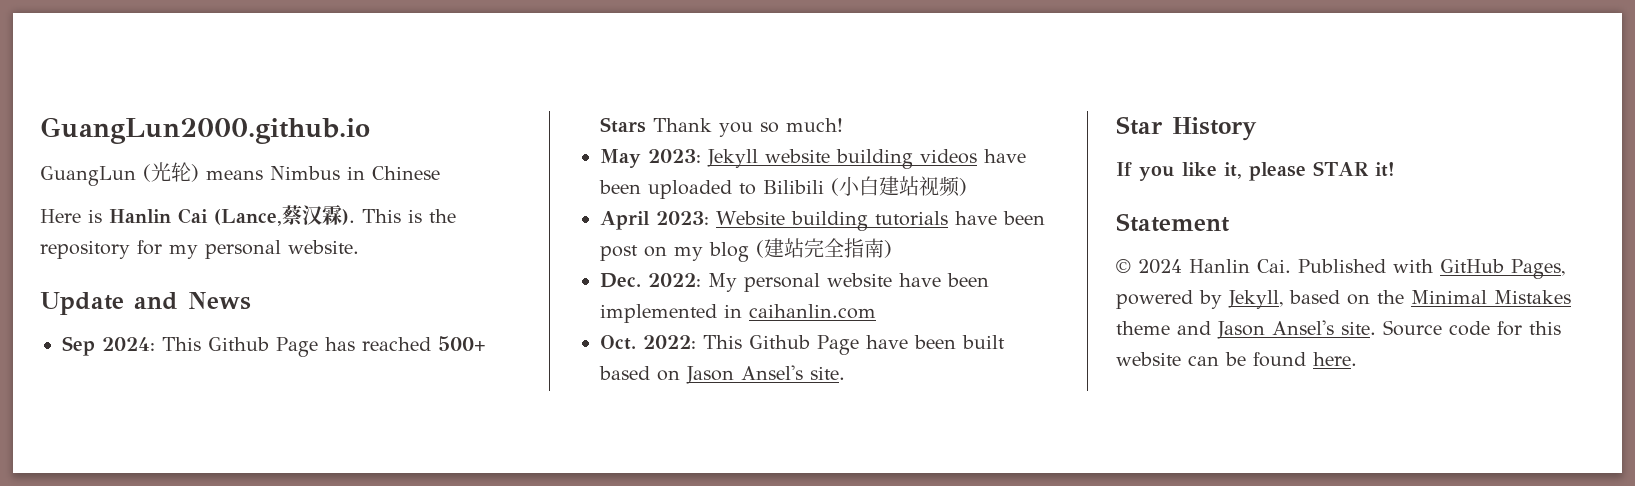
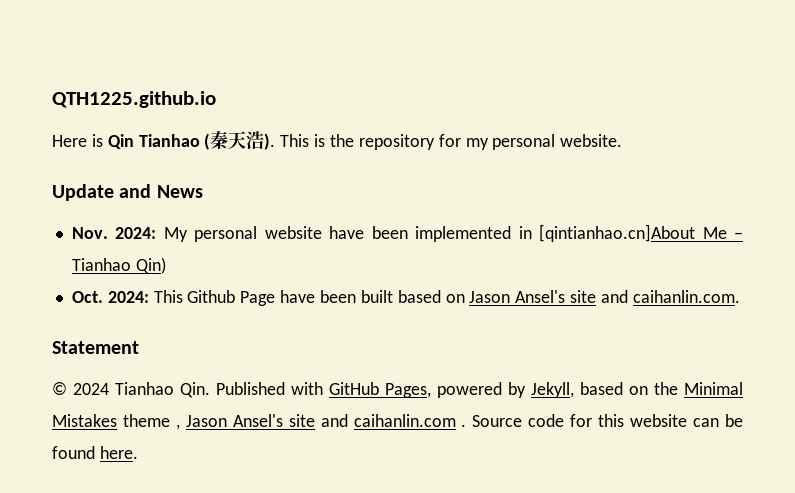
[40,117,370,144] [40,162,440,186] [40,205,342,226] GuangLun2000.github.io // GuangLun (光轮) means Nimbus in Chinese // Here is Hanlin Cai (Lance,蔡汉霖 -> [52,91,216,108] [52,131,265,150] QTH1225.github.io // Here is Qin Tianhao (秦天浩
[62,336,486,357] [600,117,843,137] [600,149,1026,169] [599,176,967,199] [600,211,1045,231] [600,238,892,262] [600,273,701,288] Sep 2024: This Github Page has reached 500+ Stars Thank you so much! // May 2023: Jekyll website building videos have been uploaded to Bilibili (小白建站视频) // April 2023: Website building tutorials have been post on my blog (建站完全指南) // Dec. 2022: -> [71,227,157,239] Nov. 2024:
[749,304,876,319] caihanlin.com -> [539,224,744,242] [71,257,166,274] [qintianhao.cn]About Me – Tianhao Qin)
[643,335,696,349] 2022: -> [107,291,149,303] 2024:
[810,366,845,380] [1116,116,1257,141] [1116,161,1395,181] site. // Star History // If you like it, please STAR it! -> [570,290,740,303] site and caihanlin.com.
[1189,259,1291,273] Hanlin Cai. -> [115,382,210,398] Tianhao Qin.
[1177,320,1376,339] and Jason Ansel's site. -> [175,414,467,430] , Jason Ansel's site and caihanlin.com .

